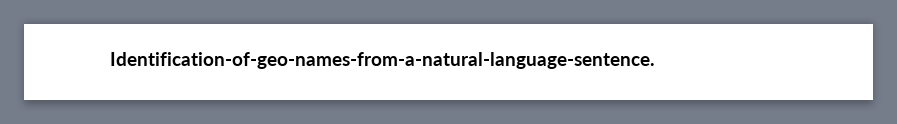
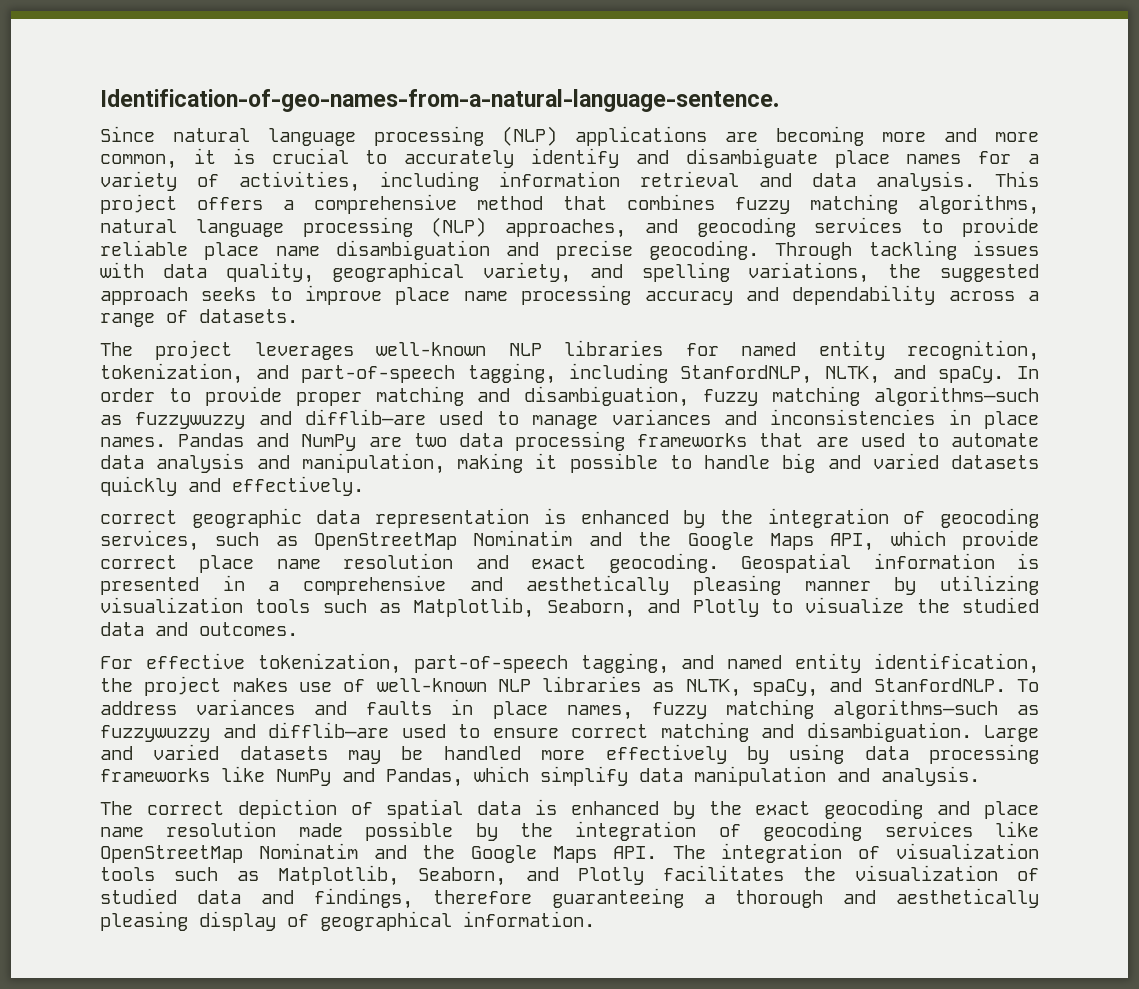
(655, 60) none -> [100,126,1039,146] [100,148,1040,169] [100,171,1039,192] [100,194,1039,215] [100,217,1040,238] [100,240,1039,260] [100,262,1040,283] [100,285,1039,305] [100,309,298,327] [100,340,1039,361] [100,363,1039,384] [100,386,1039,407] [100,409,1039,429] [100,431,1039,451] [100,453,1039,474] [100,476,364,496] [100,508,1040,528] [100,530,1039,551] [100,553,1039,573] [100,575,1039,595] [100,597,1039,618] [100,622,298,636] [100,653,1039,674] [100,676,1039,697] [100,699,1040,720] [100,722,1039,742] [100,744,1039,764] [100,766,980,787] [100,799,1039,819] [100,821,1039,841] [100,843,1039,863] [100,865,1039,886] [100,888,1039,909] [100,911,595,931] // Since natural language processing (NLP) applications are becoming more and more common, it is crucial to accurately identify and disambiguate place names for a variety of activities, including information retrieval and data analysis. This project offers a comprehensive method that combines fuzzy matching algorithms, natural language processing (NLP) approaches, and geocoding services to provide reliable place name disambiguation and precise geocoding. Through tackling issues with data quality, geographical variety, and spelling variations, the suggested approach seeks to improve place name processing accuracy and dependability across a range of datasets. // The project leverages well-known NLP libraries for named entity recognition, tokenization, and part-of-speech tagging, including StanfordNLP, NLTK, and spaCy. In order to provide proper matching and disambiguation, fuzzy matching algorithms—such as fuzzywuzzy and difflib—are used to manage variances and inconsistencies in place names. Pandas and NumPy are two data processing frameworks that are used to automate data analysis and manipulation, making it possible to handle big and varied datasets quickly and effectively. // correct geographic data representation is enhanced by the integration of geocoding services, such as OpenStreetMap Nominatim and the Google Maps API, which provide correct place name resolution and exact geocoding. Geospatial information is presented in a comprehensive and aesthetically pleasing manner by utilizing visualization tools such as Matplotlib, Seaborn, and Plotly to visualize the studied data and outcomes. // For effective tokenization, part-of-speech tagging, and named entity identification, the project makes use of well-known NLP libraries as NLTK, spaCy, and StanfordNLP. To address variances and faults in place names, fuzzy matching algorithms—such as fuzzywuzzy and difflib—are used to ensure correct matching and disambiguation. Large and varied datasets may be handled more effectively by using data processing frameworks like NumPy and Pandas, which simplify data manipulation and analysis. // The correct depiction of spatial data is enhanced by the exact geocoding and place name resolution made possible by the integration of geocoding services like OpenStreetMap Nominatim and the Google Maps API. The integration of visualization tools such as Matplotlib, Seaborn, and Plotly facilitates the visualization of studied data and findings, therefore guaranteeing a thorough and aesthetically pleasing display of geographical information.

